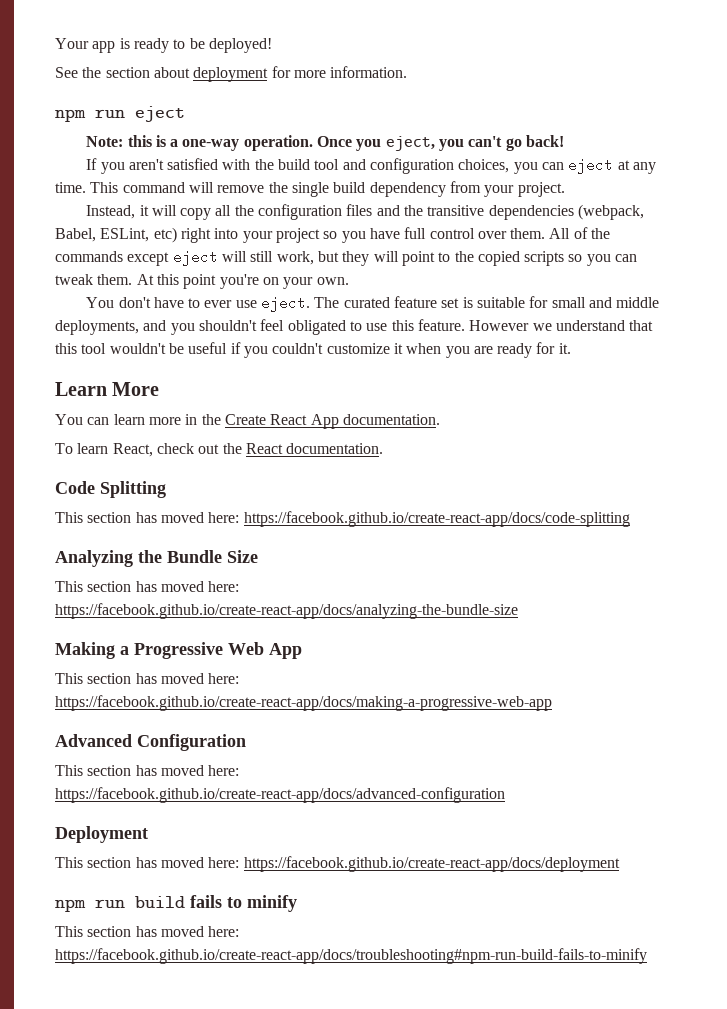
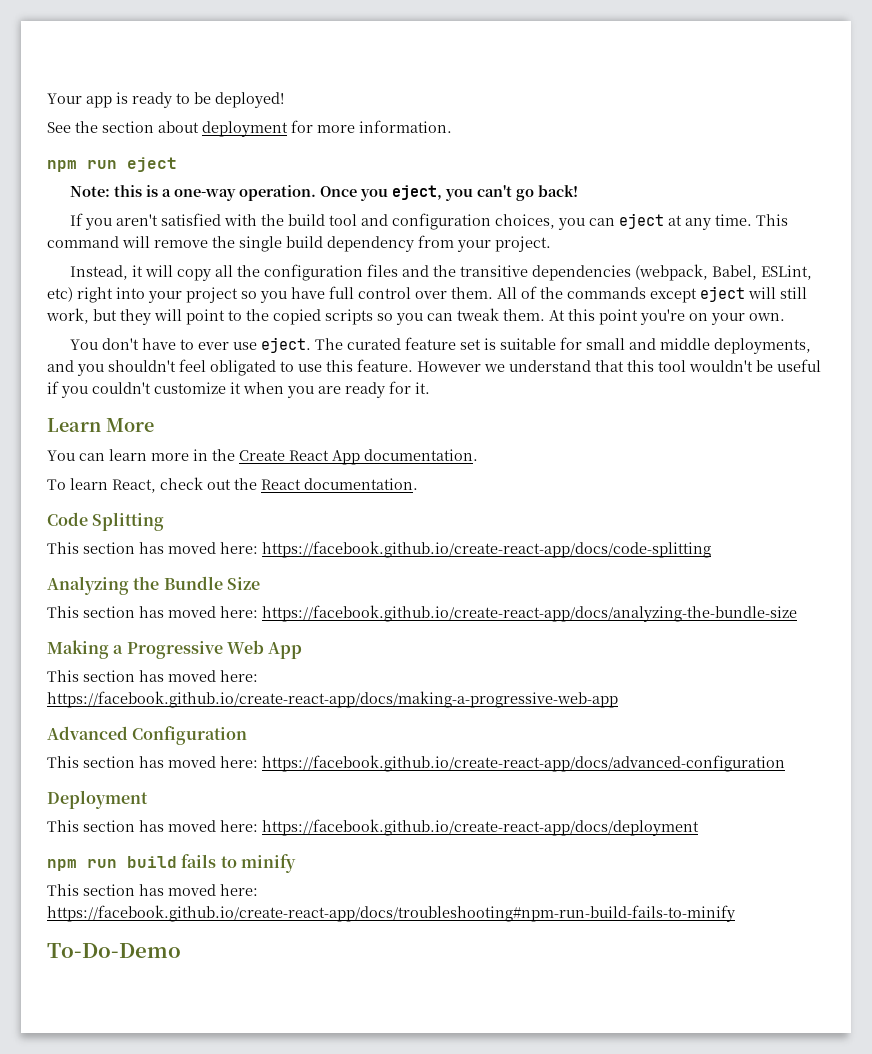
(647, 956) none -> [47,943,181,958] // To-Do-Demo

